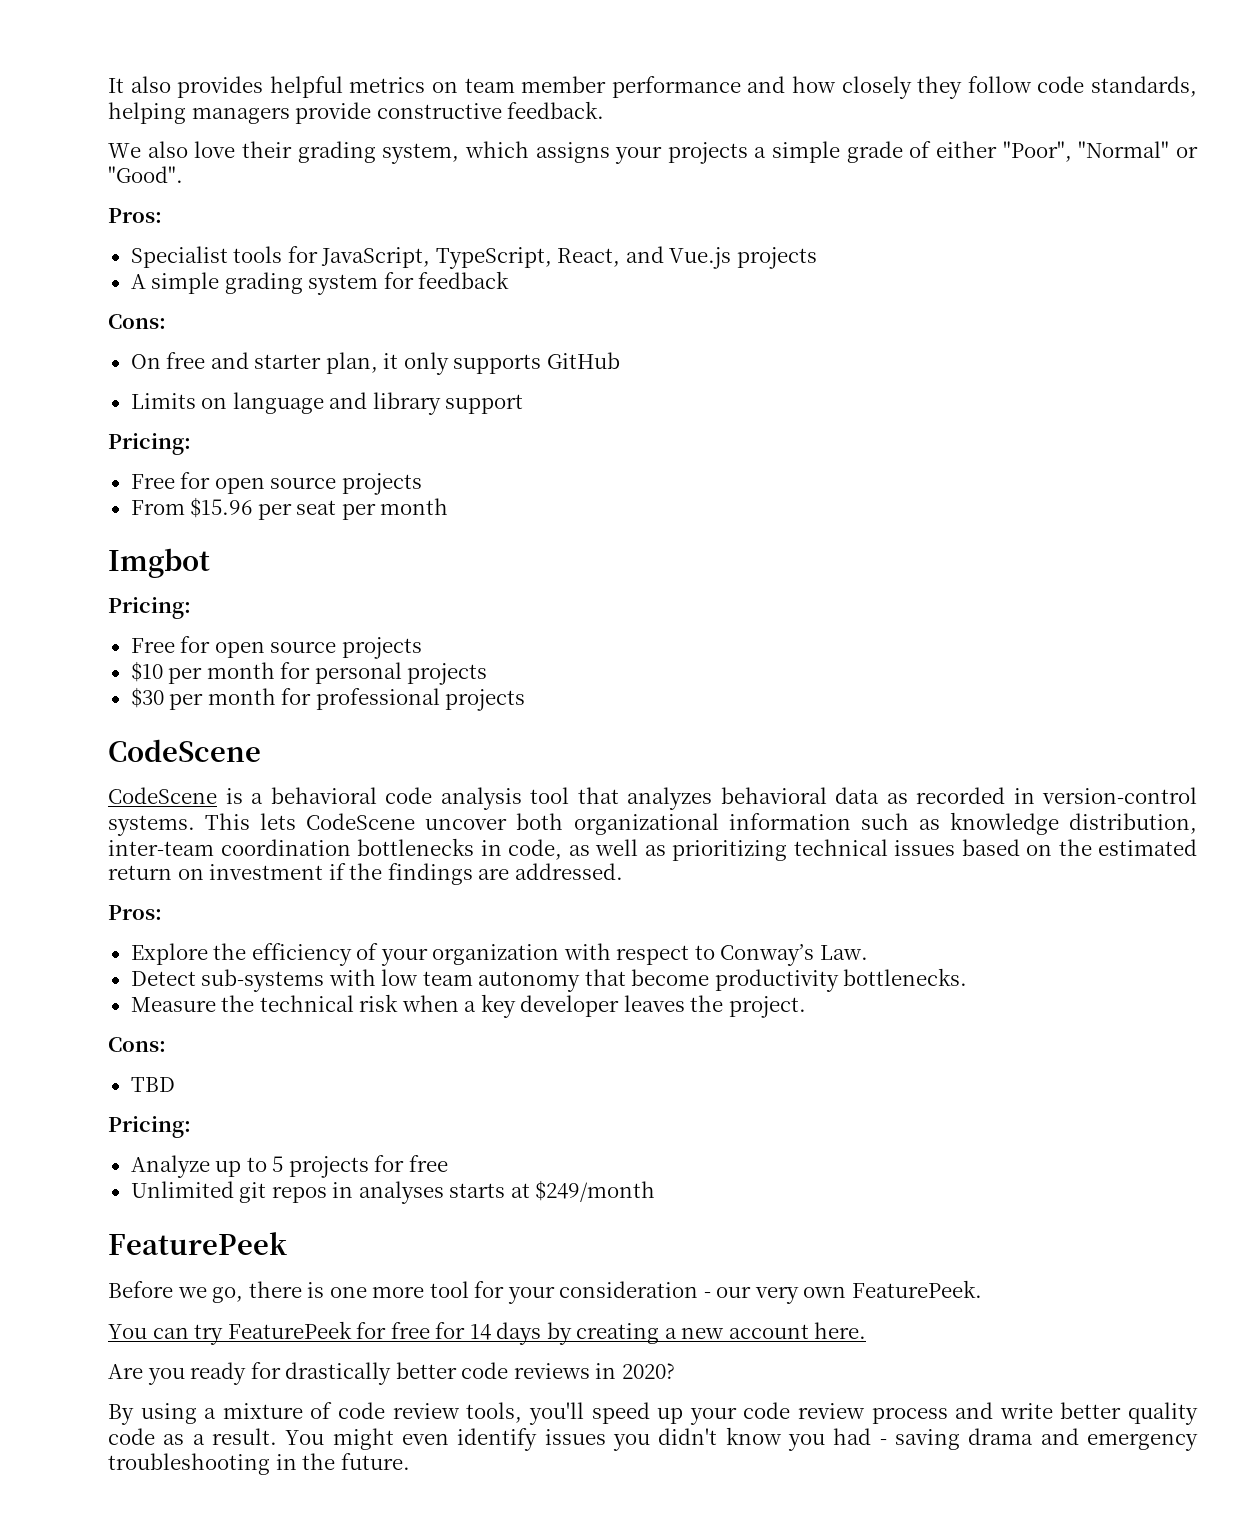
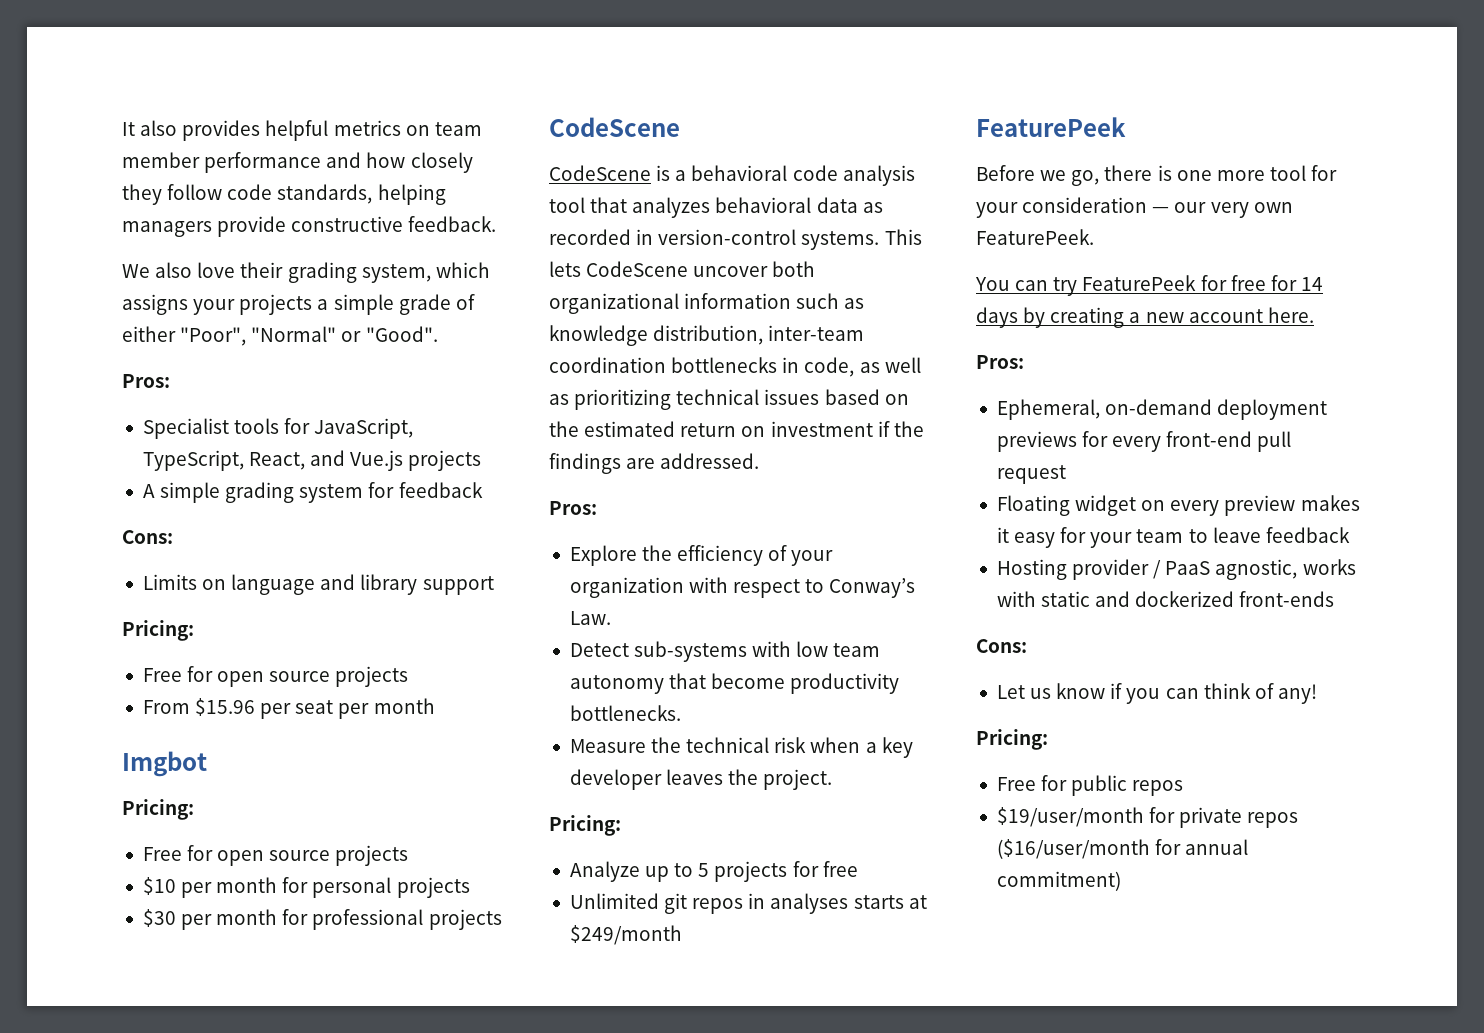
[130,352,620,375] // On free and starter plan, it only supports GitHub -> (173, 537) none
[108,1037,166,1052] [130,1077,175,1092] // Cons: // TBD -> (833, 779) none
[703,1292,711,1298] - -> [1152,207,1170,213] —
[108,1362,675,1385] [108,1402,1198,1425] [108,1427,1199,1451] [108,1453,410,1475] Are you ready for drastically better code reviews in 2020? // By using a mixture of code review tools, you'll speed up your code review process and write better quality code as a result. You might even identify issues you didn't know you had - saving drama and emergency troubleshooting in the future. -> [976,355,1024,369] [996,399,1328,420] [996,431,1292,452] [996,465,1066,484] [996,495,1360,516] [996,527,1350,548] [996,559,1356,580] [996,591,1335,607] [976,639,1027,653] [996,683,1317,704] [976,729,1048,750] [996,775,1184,796] [996,807,1299,828] [996,839,1249,859] [996,871,1121,891] Pros: // Ephemeral, on-demand deployment previews for every front-end pull request // Floating widget on every preview makes it easy for your team to leave feedback // Hosting provider / PaaS agnostic, works with static and dockerized front-ends // Cons: // Let us know if you can think of any! // Pricing: // Free for public repos // $19/user/month for private repos ($16/user/month for annual commitment)

